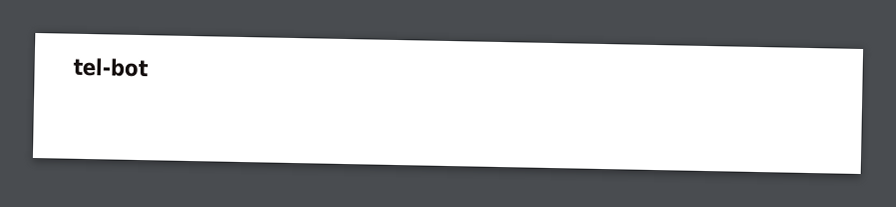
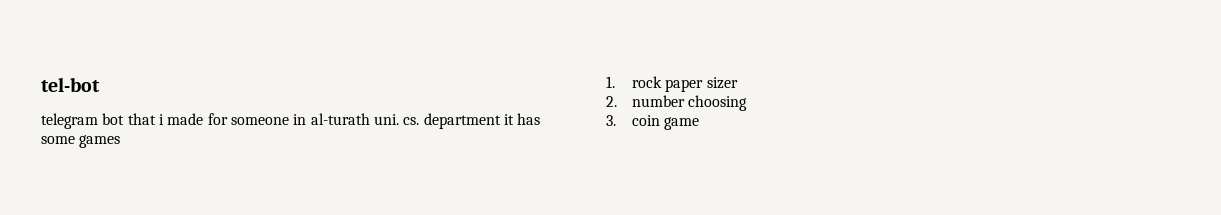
(149, 67) none -> [41,113,541,129] [41,135,121,148] [606,76,738,92] [606,95,748,111] [606,115,700,130] // telegram bot that i made for someone in al-turath uni. cs. department it has some games // 1. rock paper sizer // 2. number choosing // 3. coin game

